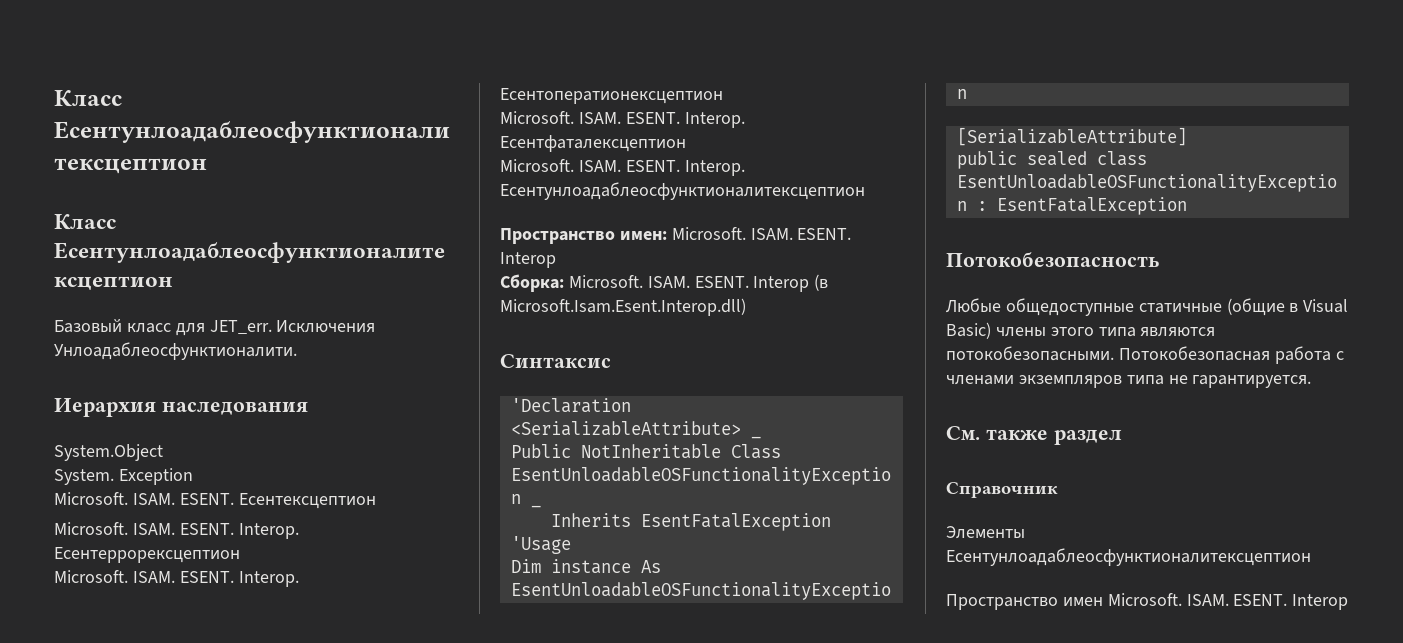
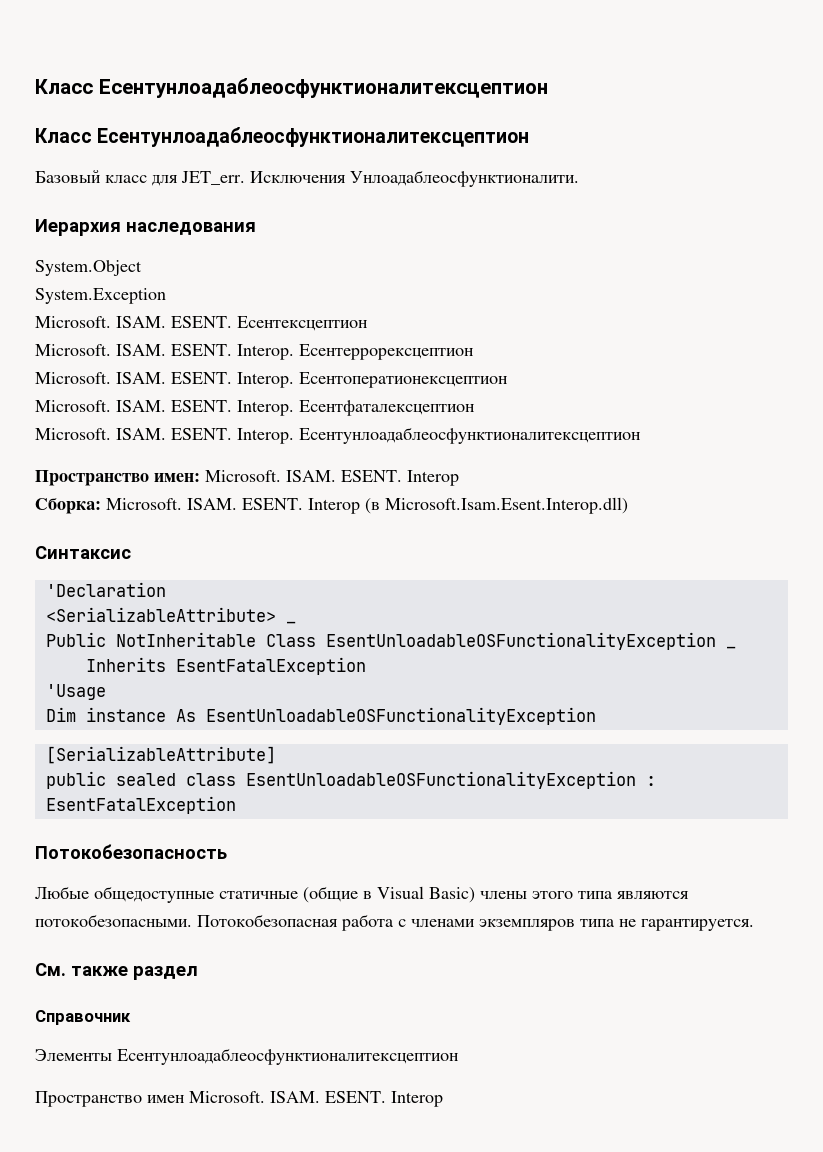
[54,468,193,485] System. Exception -> [35,288,166,304] System.Exception

